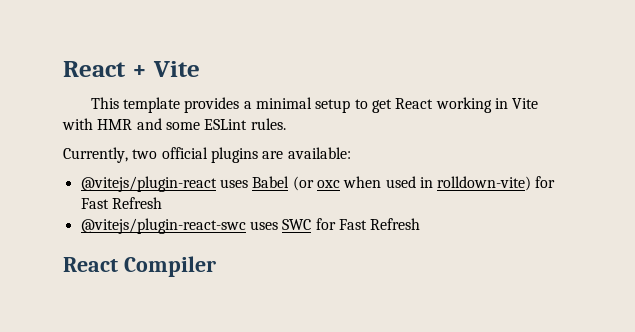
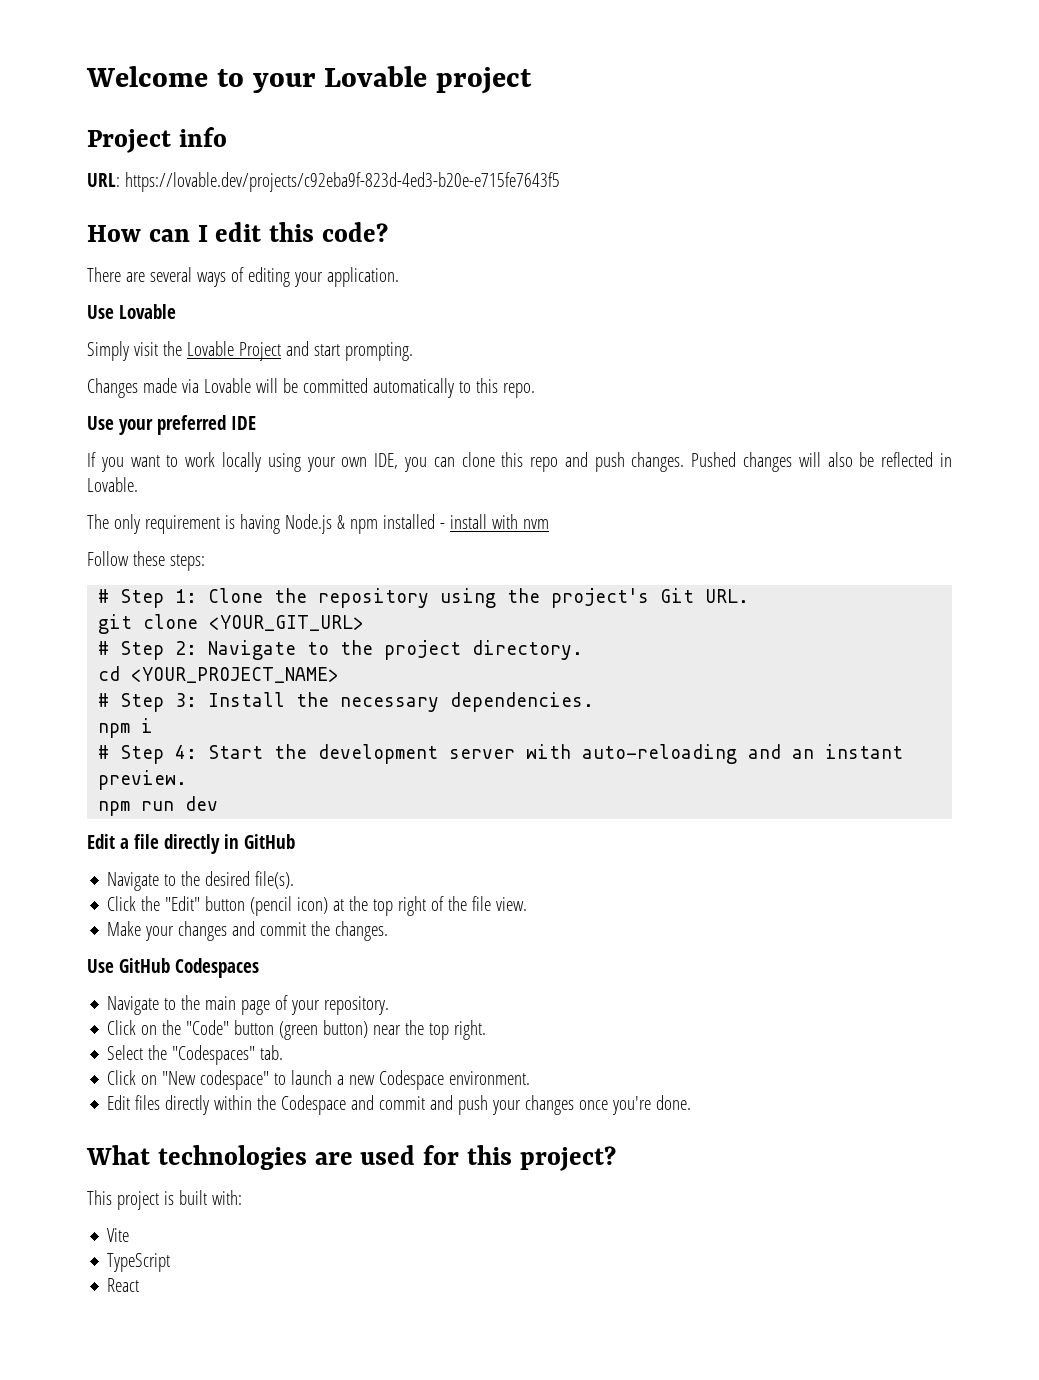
[63,61,200,77] [90,97,539,113] [62,118,286,130] [63,147,351,163] [80,176,556,192] [80,197,162,209] [80,218,421,234] [63,256,216,277] React + Vite // This template provides a minimal setup to get React working in Vite with HMR and some ESLint rules. // Currently, two official plugins are available: // @vitejs/plugin-react uses Babel (or oxc when used in rolldown-vite) for Fast Refresh // @vitejs/plugin-react-swc uses SWC for Fast Refresh // React Compiler -> [86,66,533,94] [87,127,227,153] [87,172,560,192] [87,222,389,242] [87,267,399,287] [87,304,176,319] [87,341,413,361] [87,378,535,398] [87,415,256,435] [87,452,952,472] [87,477,138,492] [87,514,549,534] [87,551,205,571] [98,588,750,608] [98,614,365,634] [98,640,584,660] [98,666,340,683] [98,692,595,712] [98,718,154,738] [98,744,904,764] [98,770,188,790] [98,796,219,816] [87,834,295,854] [107,871,295,891] [107,896,528,916] [107,921,389,941] [87,958,259,978] [107,995,390,1015] [107,1020,487,1040] [107,1045,284,1065] [107,1070,531,1090] [107,1095,692,1115] [86,1145,616,1171] [87,1190,242,1210] [107,1228,130,1242] [107,1253,171,1272] [107,1278,140,1292] Welcome to your Lovable project // Project info // URL: https://lovable.dev/projects/c92eba9f-823d-4ed3-b20e-e715fe7643f5 // How can I edit this code? // There are several ways of editing your application. // Use Lovable // Simply visit the Lovable Project and start prompting. // Changes made via Lovable will be committed automatically to this repo. // Use your preferred IDE // If you want to work locally using your own IDE, you can clone this repo and push changes. Pushed changes will also be reflected in Lovable. // The only requirement is having Node.js & npm installed - install with nvm // Follow these steps: // # Step 1: Clone the repository using the project's Git URL. // git clone <YOUR_GIT_URL> // # Step 2: Navigate to the project directory. // cd <YOUR_PROJECT_NAME> // # Step 3: Install the necessary dependencies. // npm i // # Step 4: Start the development server with auto-reloading and an instant preview. // npm run dev // Edit a file directly in GitHub // Navigate to the desired file(s). // Click the "Edit" button (pencil icon) at the top right of the file view. // Make your changes and commit the changes. // Use GitHub Codespaces // Navigate to the main page of your repository. // Click on the "Code" button (green button) near the top right. // Select the "Codespaces" tab. // Click on "New codespace" to launch a new Codespace environment. // Edit files directly within the Codespace and commit and push your changes once you're done. // What technologies are used for this project? // This project is built with: // Vite // TypeScript // React

